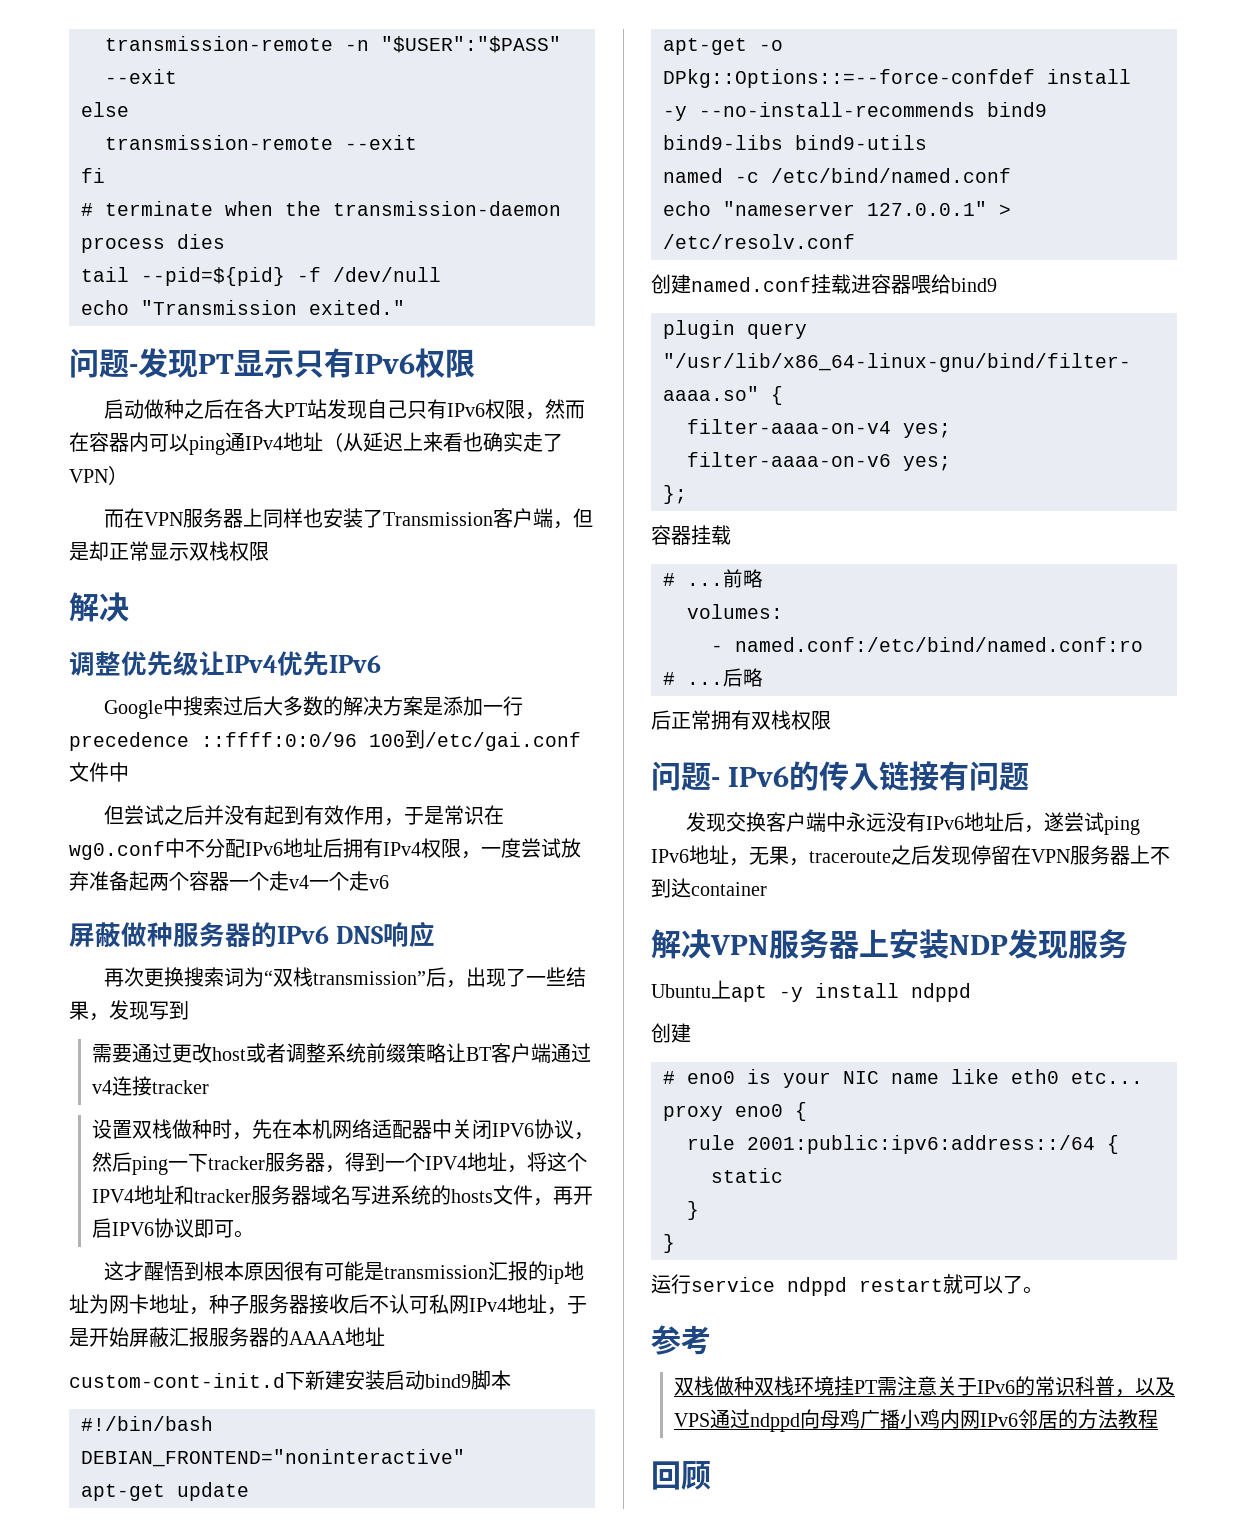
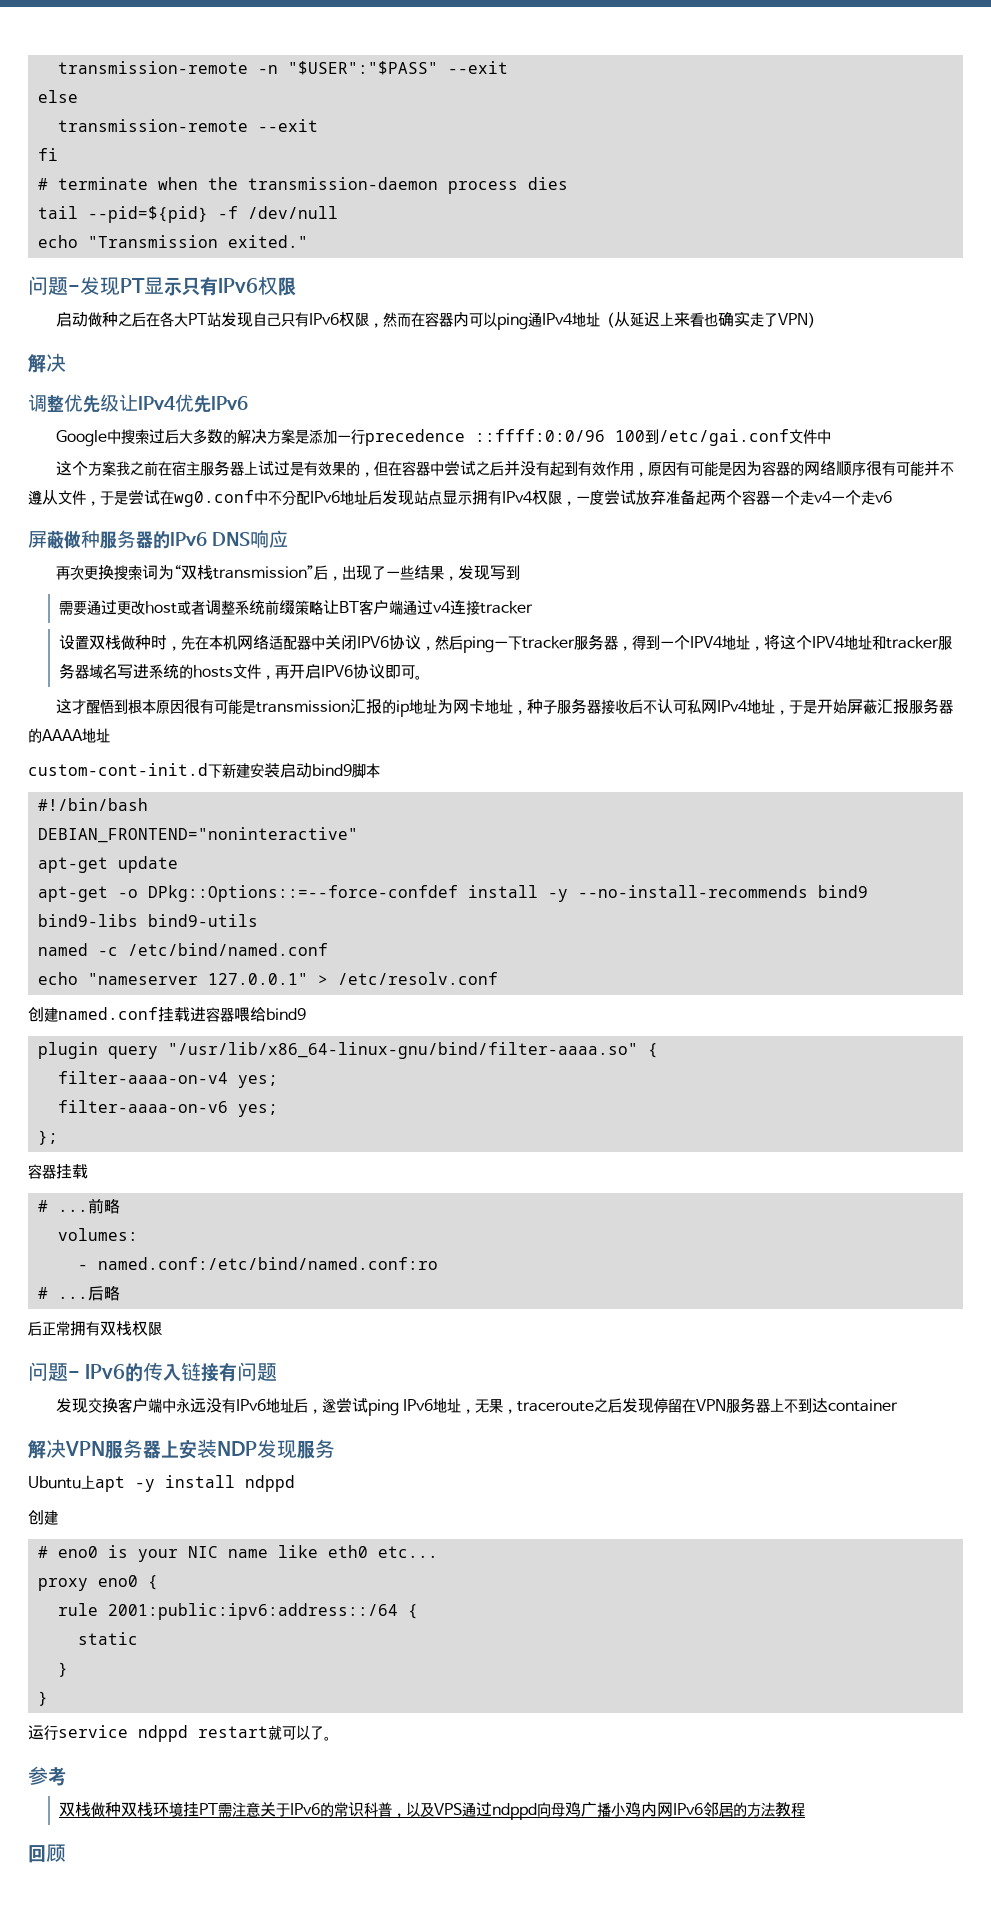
[104,508,594,529] [69,541,269,561] // 而在VPN服务器上同样也安装了Transmission客户端，但是却正常显示双栈权限 -> (822, 320) none
[104,805,125,825] 但 -> [55,460,444,477] 这个方案我之前在宿主服务器上试过是有效果的，但在容器中
[404,805,485,825] 于是常识 -> [647,460,954,477] [28,490,160,506] 原因有可能是因为容器的网络顺序很有可能并不遵从文件，于是尝试
(343, 848) none -> [382,490,472,505] 发现站点显示

